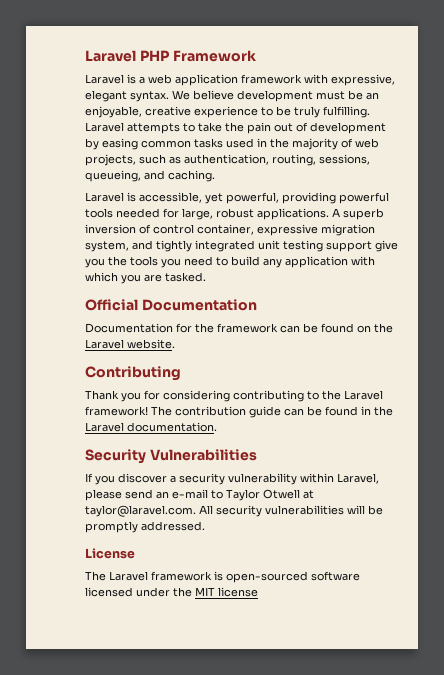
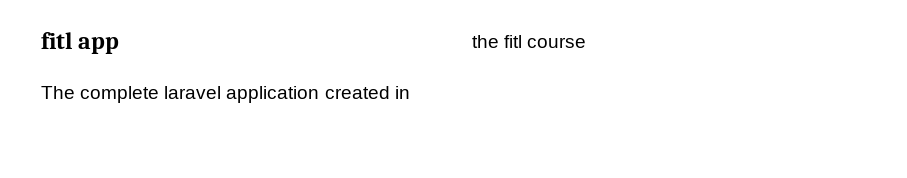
[85,50,256,62] [85,74,395,86] [85,90,379,102] [85,106,370,118] [85,122,386,134] [85,138,379,150] [85,154,370,166] [85,170,215,182] [85,192,389,204] [85,208,384,220] [85,224,375,236] [85,240,398,252] [85,256,375,268] [85,272,206,284] [85,299,257,311] [85,323,393,333] [85,339,175,349] [85,366,181,381] [85,390,383,402] [85,406,393,418] [85,422,217,432] [85,449,257,464] [85,473,379,485] [85,489,314,501] [85,505,383,517] [85,521,205,533] [85,548,135,559] [85,571,360,583] [85,587,258,597] Laravel PHP Framework // Laravel is a web application framework with expressive, elegant syntax. We believe development must be an enjoyable, creative experience to be truly fulfilling. Laravel attempts to take the pain out of development by easing common tasks used in the majority of web projects, such as authentication, routing, sessions, queueing, and caching. // Laravel is accessible, yet powerful, providing powerful tools needed for large, robust applications. A superb inversion of control container, expressive migration system, and tightly integrated unit testing support give you the tools you need to build any application with which you are tasked. // Official Documentation // Documentation for the framework can be found on the Laravel website. // Contributing // Thank you for considering contributing to the Laravel framework! The contribution guide can be found in the Laravel documentation. // Security Vulnerabilities // If you discover a security vulnerability within Laravel, please send an e-mail to Taylor Otwell at taylor@laravel.com. All security vulnerabilities will be promptly addressed. // License // The Laravel framework is open-sourced software licensed under the MIT license -> [41,32,120,54] [41,86,410,103] [472,35,587,48] fitl app // The complete laravel application created in the fitl course

